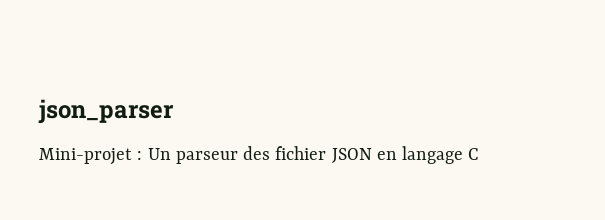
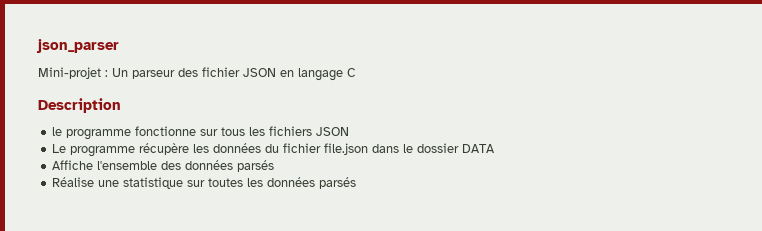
(479, 154) none -> [38,98,121,113] [52,126,350,140] [52,143,496,157] [52,160,275,172] [52,177,357,189] // Description // le programme fonctionne sur tous les fichiers JSON // Le programme récupère les données du fichier file.json dans le dossier DATA // Affiche l'ensemble des données parsés // Réalise une statistique sur toutes les données parsés

